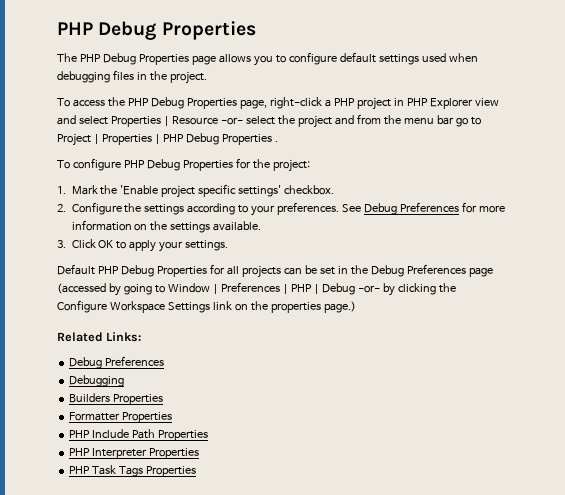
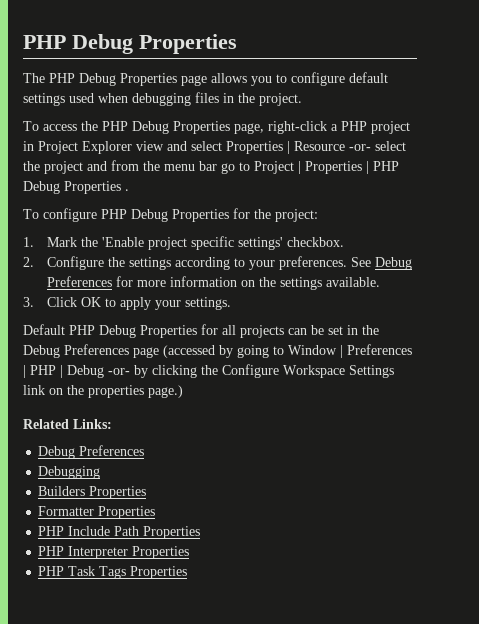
[406,98,428,106] PHP -> [38,141,78,154] Project

